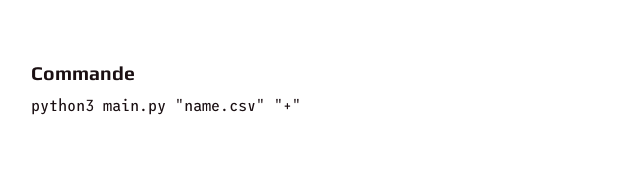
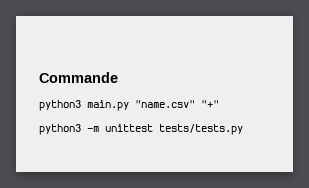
(301, 104) none -> [39,124,243,135] // python3 -m unittest tests/tests.py

